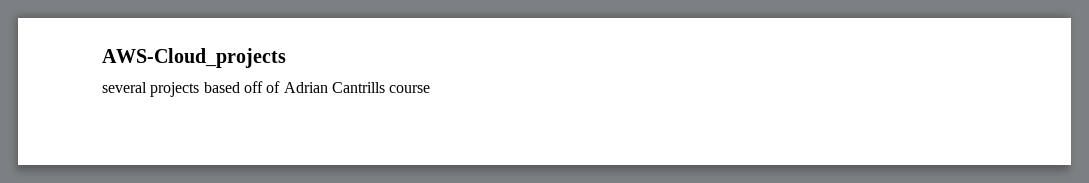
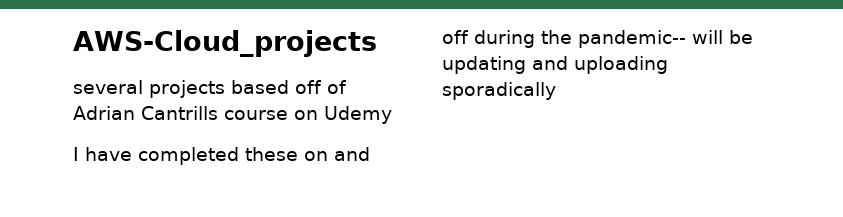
(431, 89) none -> [294,106,392,124] [73,147,370,165] [442,30,753,48] [442,56,668,74] [442,82,556,100] on Udemy // I have completed these on and off during the pandemic-- will be updating and uploading sporadically

